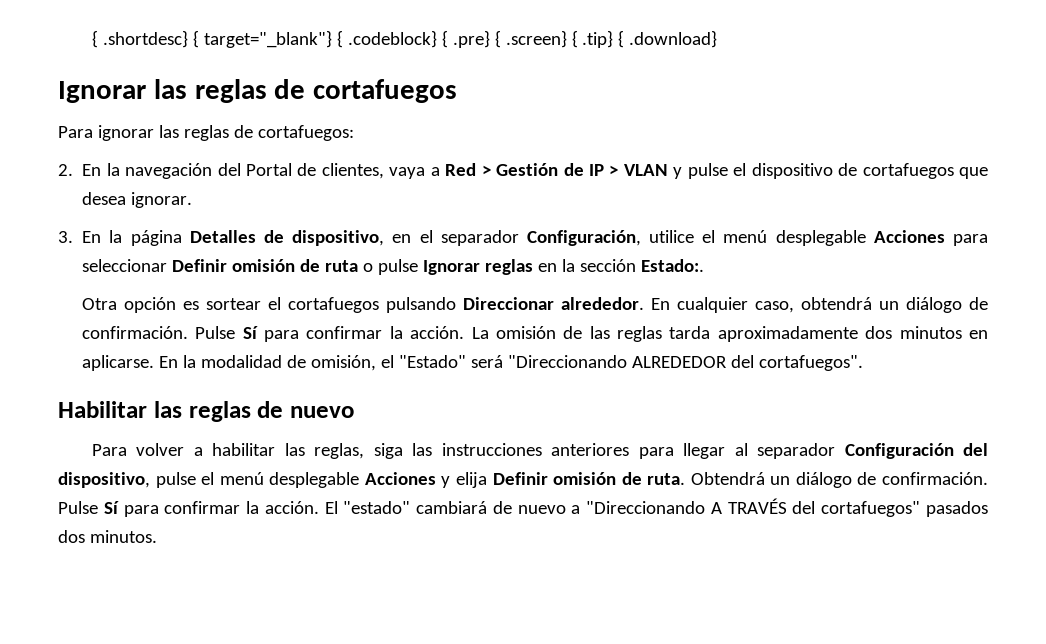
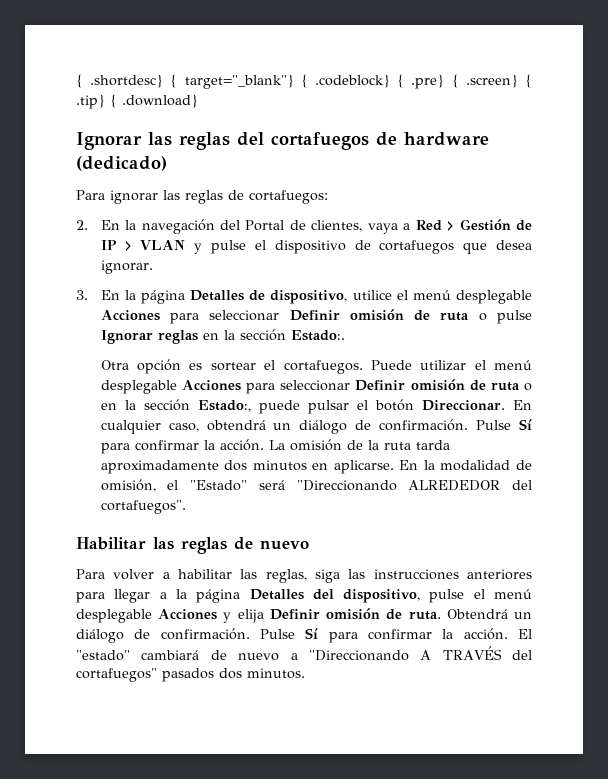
[274,79,458,103] de cortafuegos -> [237,132,489,150] [76,156,167,171] del cortafuegos de hardware (dedicado)
[392,230,641,246] en el separador Configuración, -> (348, 297) none
[287,297,644,313] cortafuegos pulsando Direccionar alrededor. -> [283,360,532,374] [100,379,533,394] [100,399,505,414] cortafuegos. Puede utilizar el menú desplegable Acciones para seleccionar Definir omisión de ruta o en la sección Estado:, puede pulsar el botón Direccionar.
[589,326,663,342] las reglas -> [367,440,411,450] la ruta
[734,443,954,459] al separador Configuración -> [159,589,304,603] a la página Detalles

